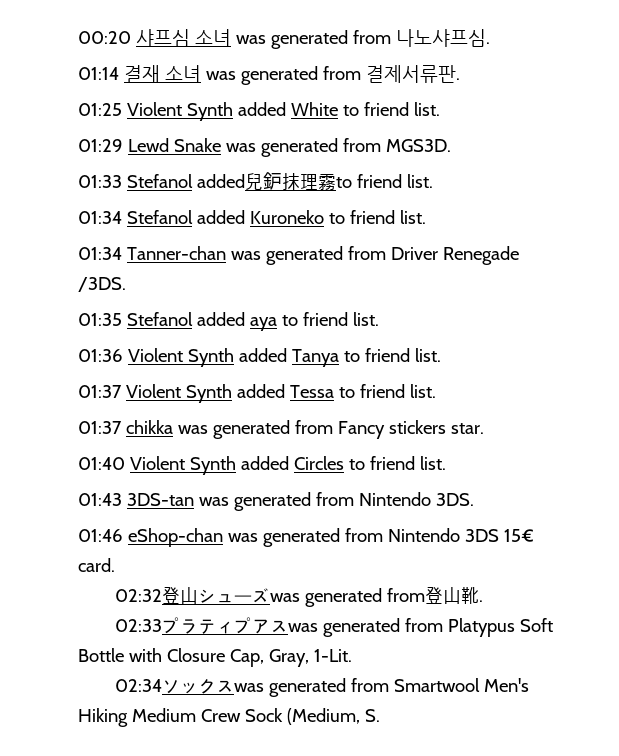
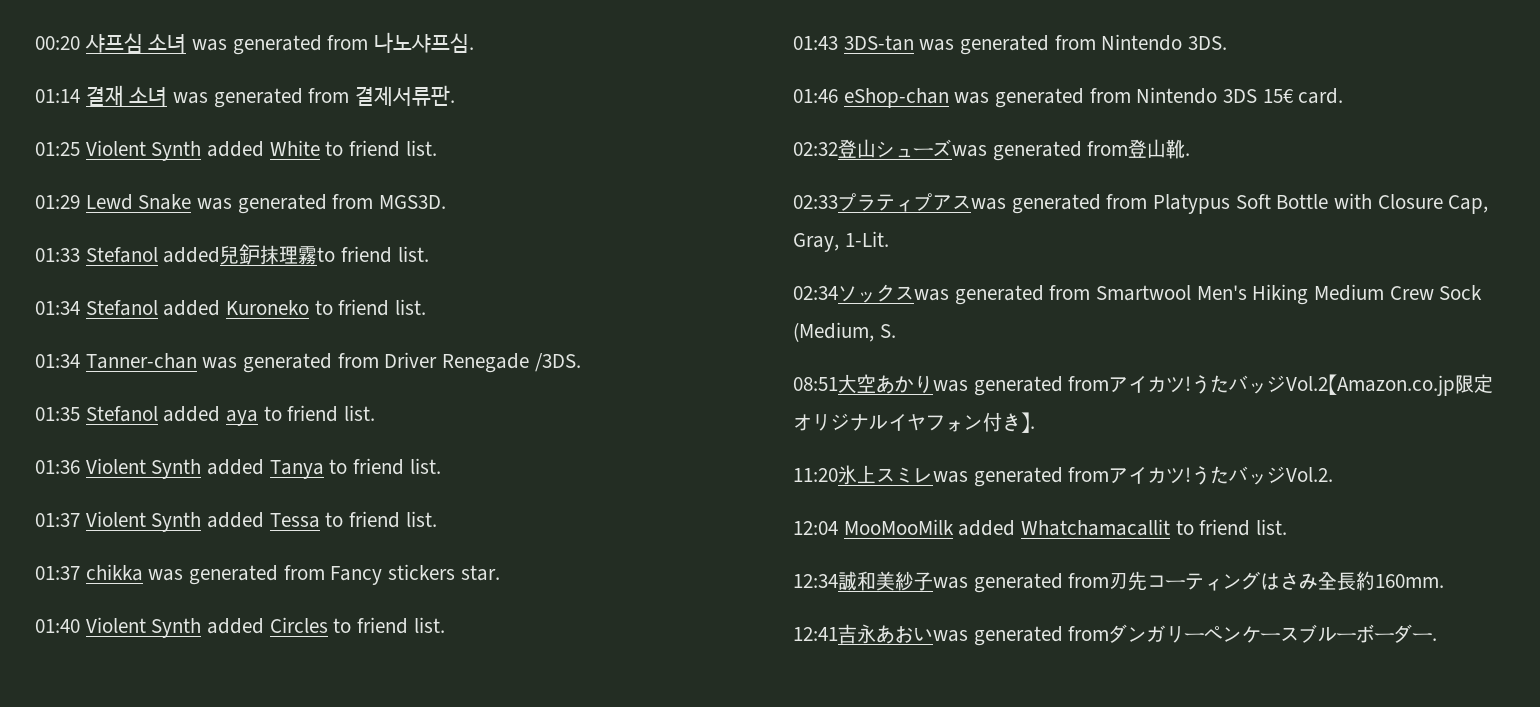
(380, 715) none -> [793,374,1494,396] [793,412,1035,433] [793,465,1334,487] [793,519,1288,536] [793,571,1445,593] [793,624,1438,646] // 08:51大空あかりwas generated fromアイカツ!うたバッジVol.2【Amazon.co.jp限定オリジナルイヤフォン付き】. // 11:20氷上スミレwas generated fromアイカツ!うたバッジVol.2. // 12:04 MooMooMilk added Whatchamacallit to friend list. // 12:34誠和美紗子was generated from刃先コーティングはさみ全長約160mm. // 12:41吉永あおいwas generated fromダンガリーペンケースブルーボーダー.

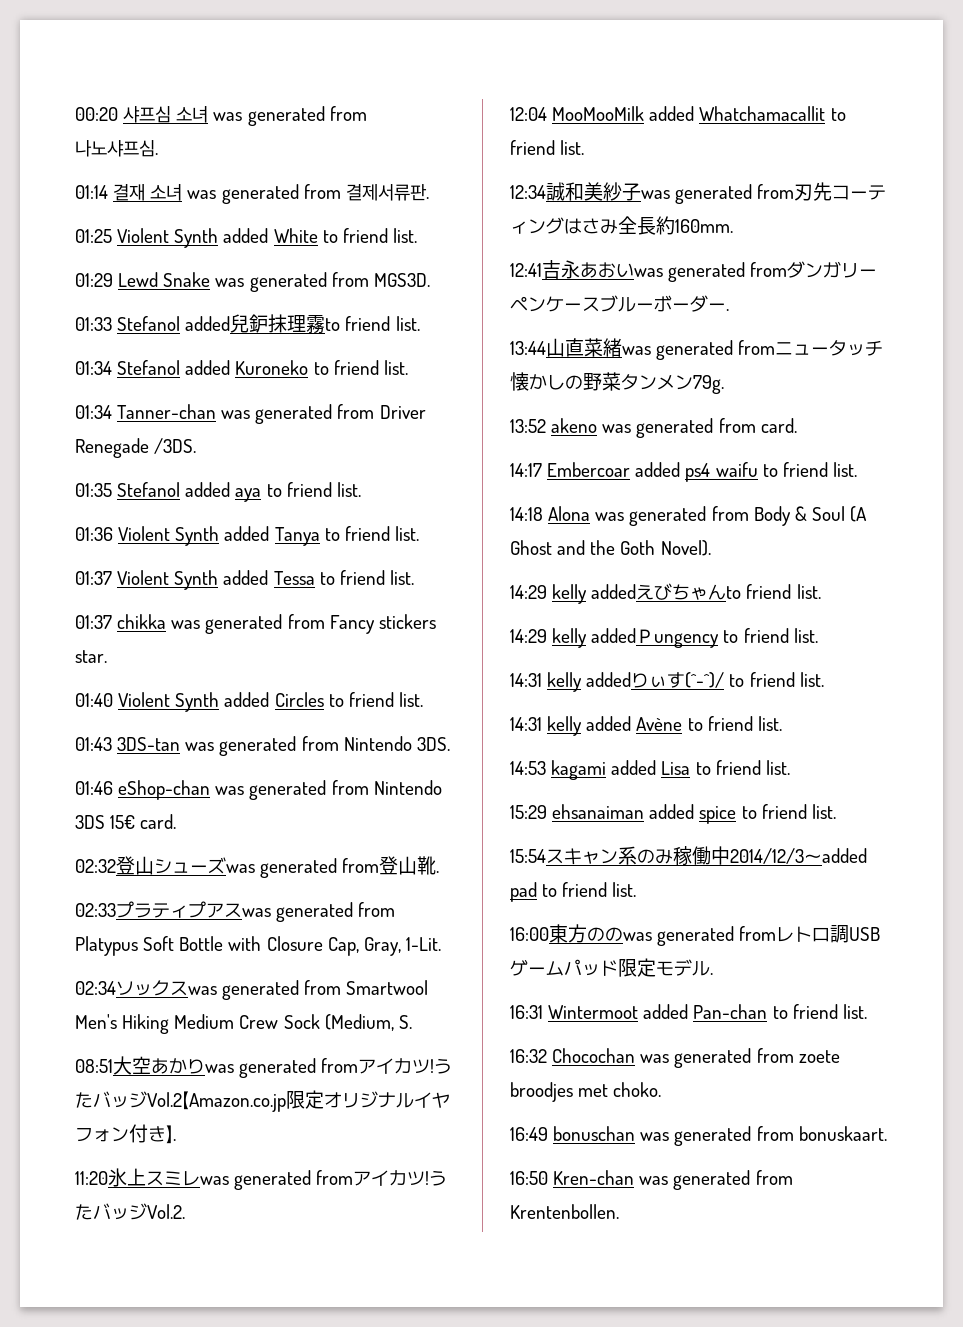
(1438, 639) none -> [510,338,884,360] [510,372,724,394] [510,418,797,438] [510,462,857,482] [510,506,868,526] [510,540,711,556] [510,583,821,604] [510,628,818,648] [510,672,824,692] [510,716,782,736] [510,760,790,780] [510,804,836,824] [510,846,867,866] [510,882,637,902] [510,924,881,946] [510,958,713,977] [510,1004,867,1019] [510,1048,840,1068] [510,1082,662,1102] [510,1126,887,1146] [510,1170,793,1190] [510,1204,619,1219] // 13:44山直菜緒was generated fromニュータッチ懐かしの野菜タンメン79g. // 13:52 akeno was generated from card. // 14:17 Embercoar added ps4 waifu to friend list. // 14:18 Alona was generated from Body & Soul (A Ghost and the Goth Novel). // 14:29 kelly addedえびちゃんto friend list. // 14:29 kelly addedＰungency to friend list. // 14:31 kelly addedりぃす(^-^)/ to friend list. // 14:31 kelly added Avène to friend list. // 14:53 kagami added Lisa to friend list. // 15:29 ehsanaiman added spice to friend list. // 15:54スキャン系のみ稼働中2014/12/3～added pad to friend list. // 16:00東方ののwas generated fromレトロ調USBゲームパッド限定モデル. // 16:31 Wintermoot added Pan-chan to friend list. // 16:32 Chocochan was generated from zoete broodjes met choko. // 16:49 bonuschan was generated from bonuskaart. // 16:50 Kren-chan was generated from Krentenbollen.

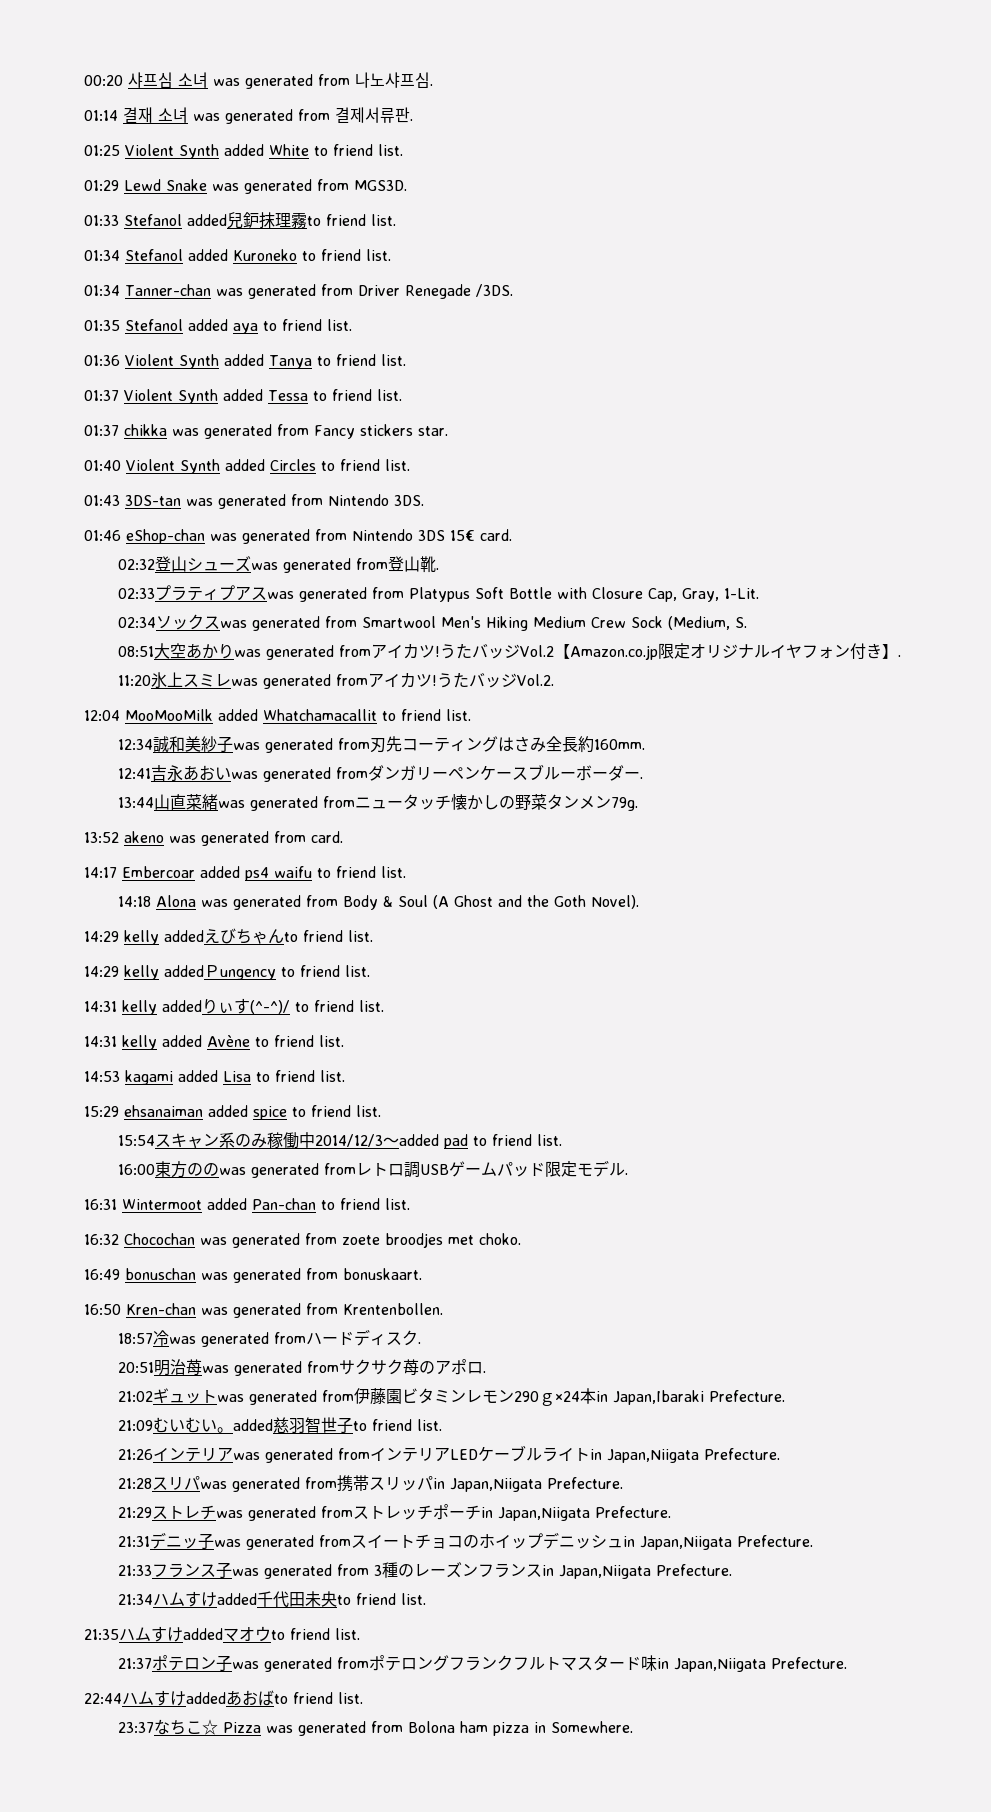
(619, 1211) none -> [118,1329,422,1347] [118,1359,487,1376] [118,1388,786,1406] [118,1417,443,1434] [118,1445,781,1463] [118,1475,624,1492] [118,1504,672,1521] [118,1532,814,1550] [118,1562,733,1579] [118,1591,427,1608] [84,1626,360,1642] [118,1655,848,1672] [84,1690,363,1706] [118,1719,634,1736] // 18:57冷was generated fromハードディスク. // 20:51明治苺was generated fromサクサク苺のアポロ. // 21:02ギュットwas generated from伊藤園ビタミンレモン290ｇ×24本in Japan,Ibaraki Prefecture. // 21:09むいむい。added慈羽智世子to friend list. // 21:26インテリアwas generated fromインテリアLEDケーブルライトin Japan,Niigata Prefecture. // 21:28スリパwas generated from携帯スリッパin Japan,Niigata Prefecture. // 21:29ストレチwas generated fromストレッチポーチin Japan,Niigata Prefecture. // 21:31デニッ子was generated fromスイートチョコのホイップデニッシュin Japan,Niigata Prefecture. // 21:33フランス子was generated from 3種のレーズンフランスin Japan,Niigata Prefecture. // 21:34ハムすけadded千代田未央to friend list. // 21:35ハムすけaddedマオウto friend list. // 21:37ポテロン子was generated fromポテロングフランクフルトマスタード味in Japan,Niigata Prefecture. // 22:44ハムすけaddedあおばto friend list. // 23:37なちこ☆ Pizza was generated from Bolona ham pizza in Somewhere.

